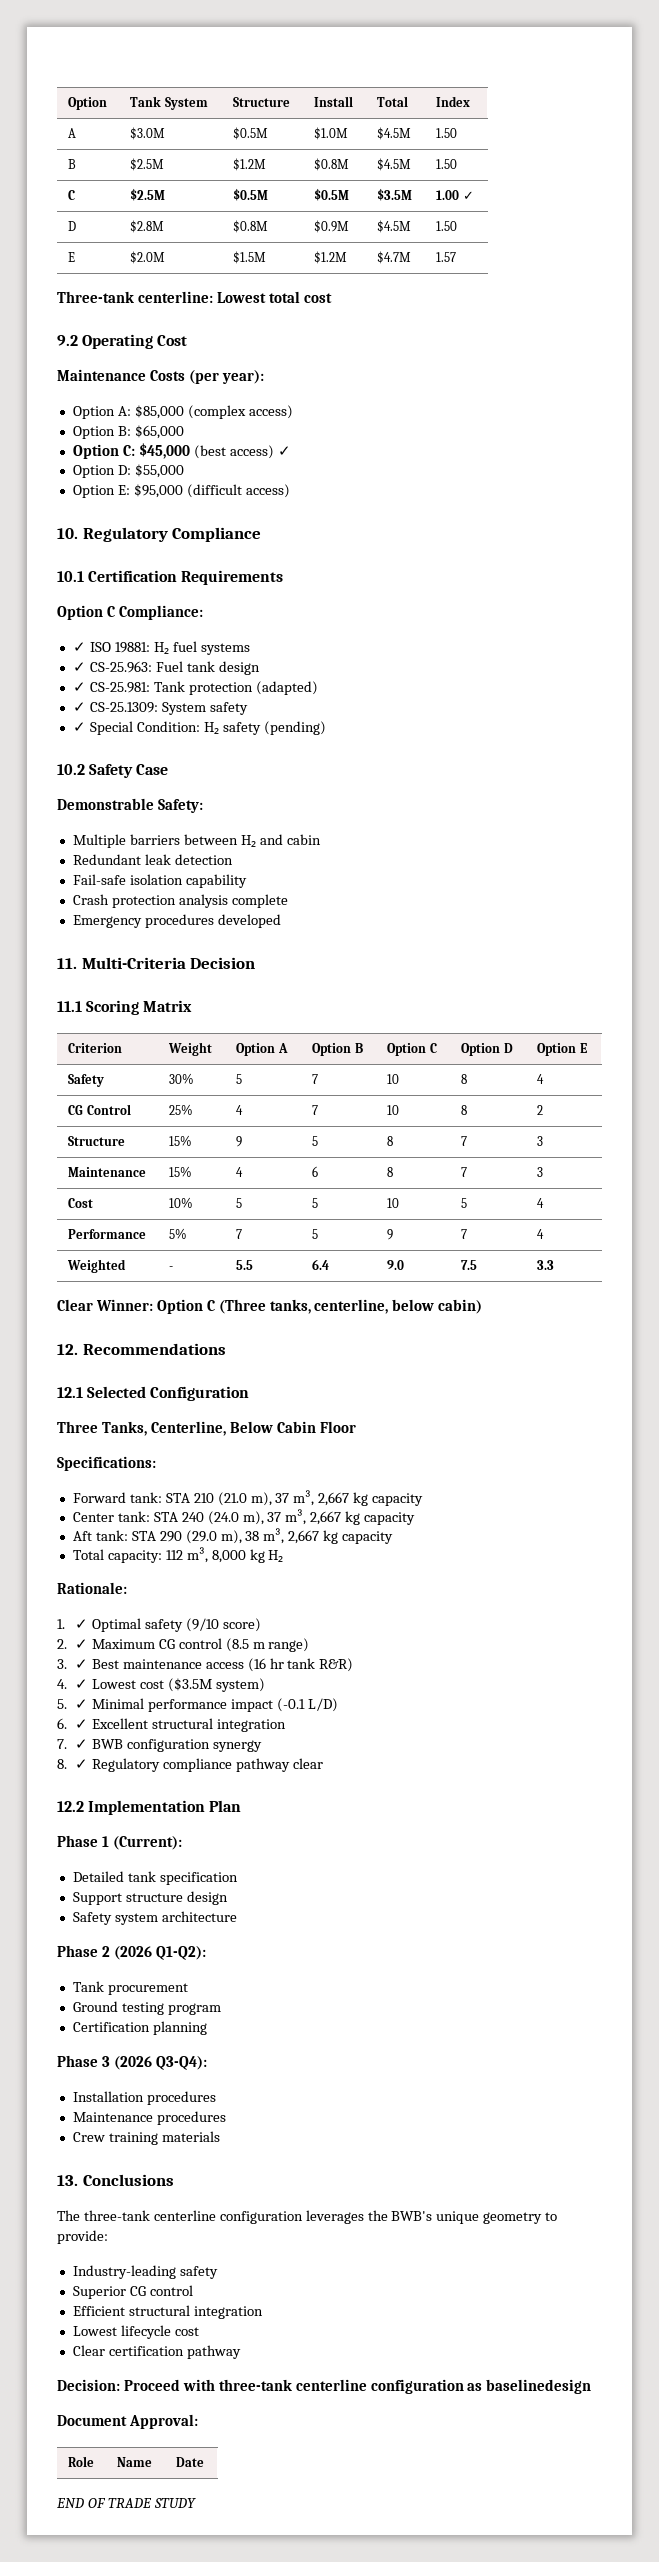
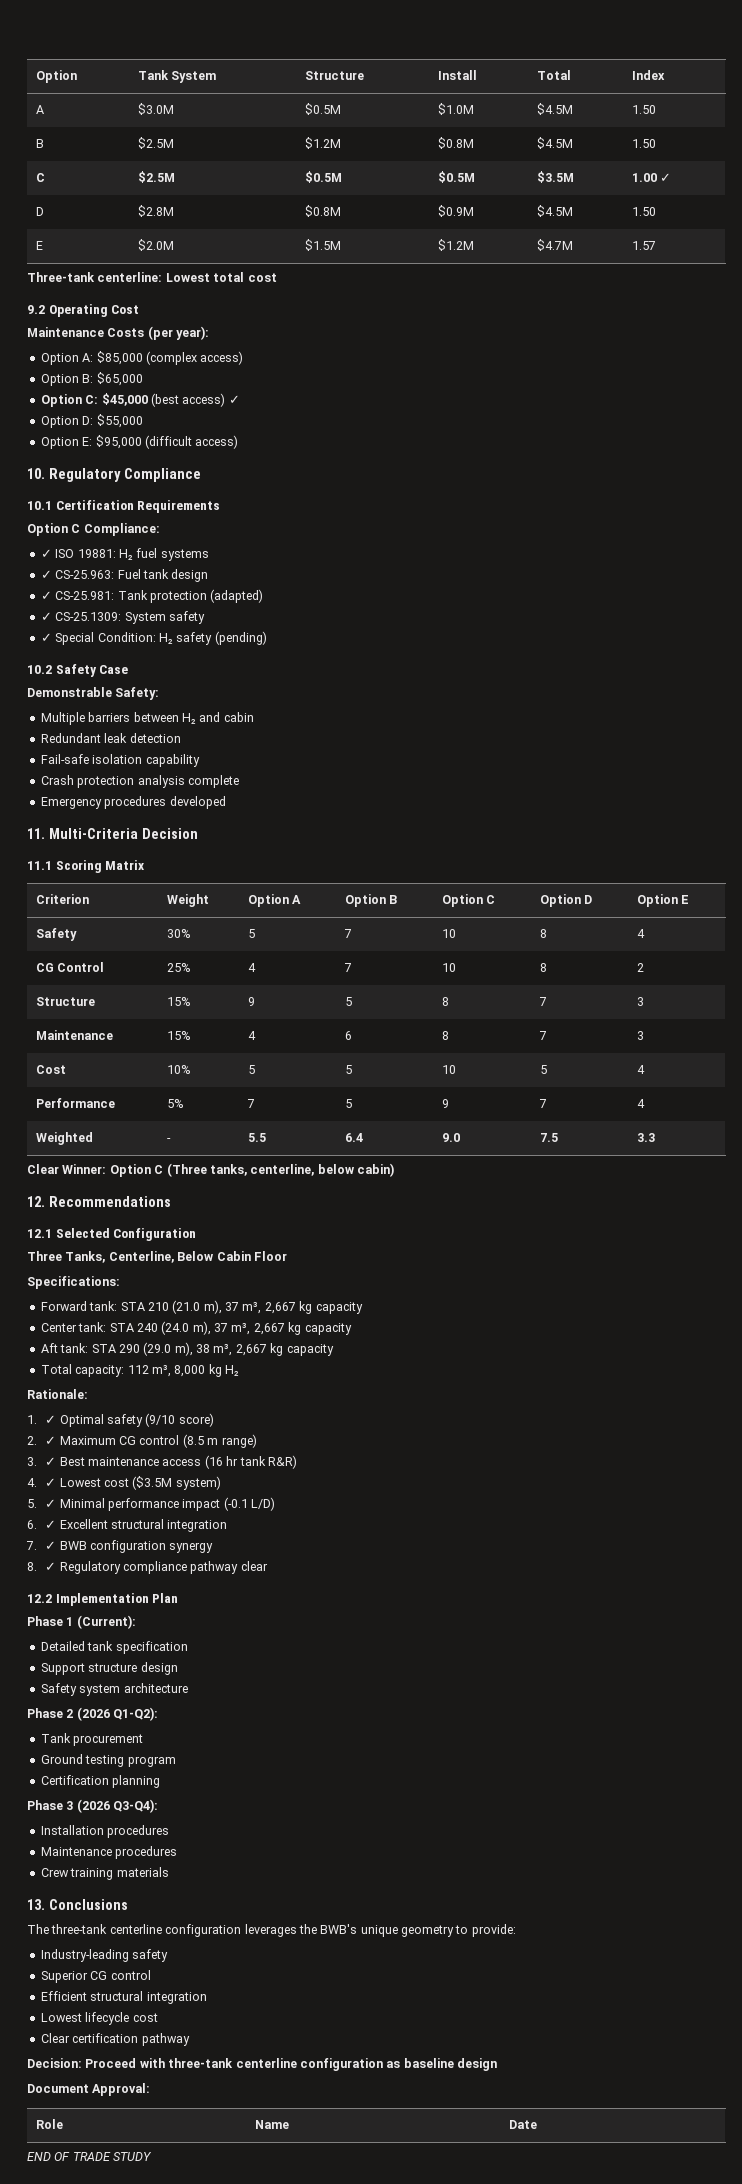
[486,2379,592,2394] baselinedesign -> [403,2058,497,2071] baseline design

